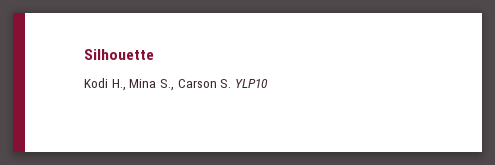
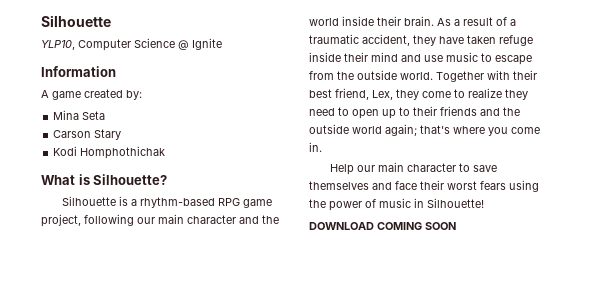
[84,78,268,91] Kodi H., Mina S., Carson S. YLP10 -> [41,38,222,51] [41,66,116,77] [41,89,142,100] [53,110,106,120] [53,129,122,140] [53,146,166,159] [41,174,168,185] [61,196,272,208] [41,214,279,227] [309,16,516,26] [309,34,533,46] [309,52,532,65] [309,70,537,82] [309,88,528,100] [309,106,520,119] [309,124,540,136] [309,142,322,152] [329,162,497,175] [309,180,539,192] [309,198,484,211] [309,222,456,230] YLP10, Computer Science @ Ignite // Information // A game created by: // Mina Seta // Carson Stary // Kodi Homphothichak // What is Silhouette? // Silhouette is a rhythm-based RPG game project, following our main character and the world inside their brain. As a result of a traumatic accident, they have taken refuge inside their mind and use music to escape from the outside world. Together with their best friend, Lex, they come to realize they need to open up to their friends and the outside world again; that's where you come in. // Help our main character to save themselves and face their worst fears using the power of music in Silhouette! // DOWNLOAD COMING SOON

